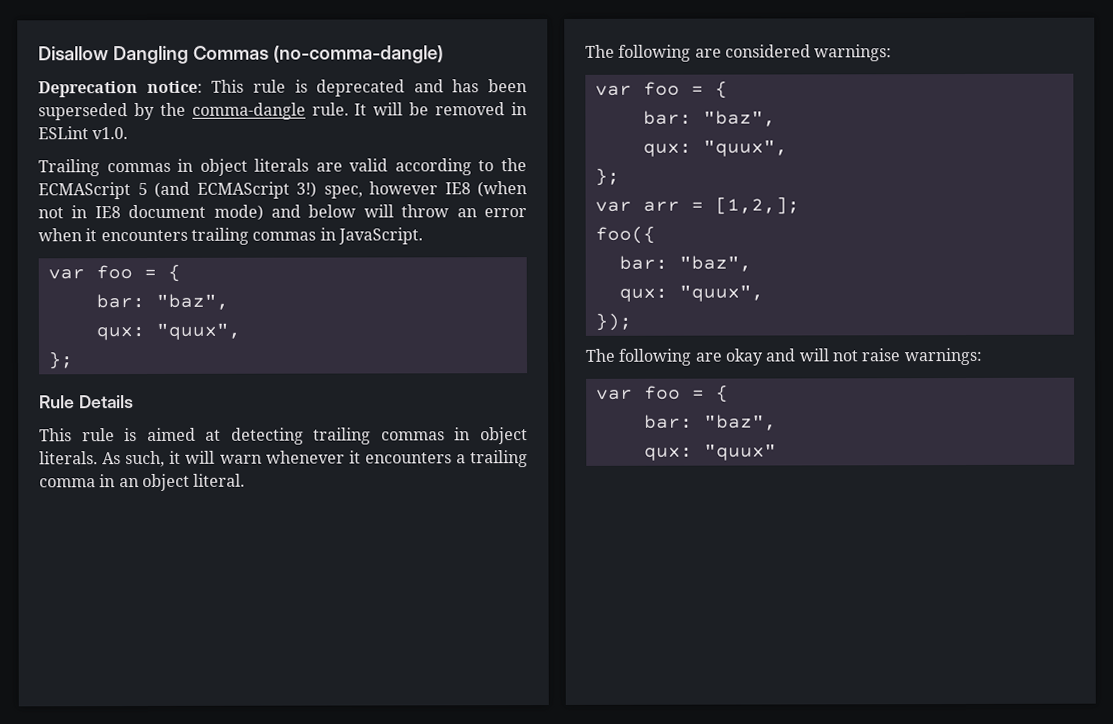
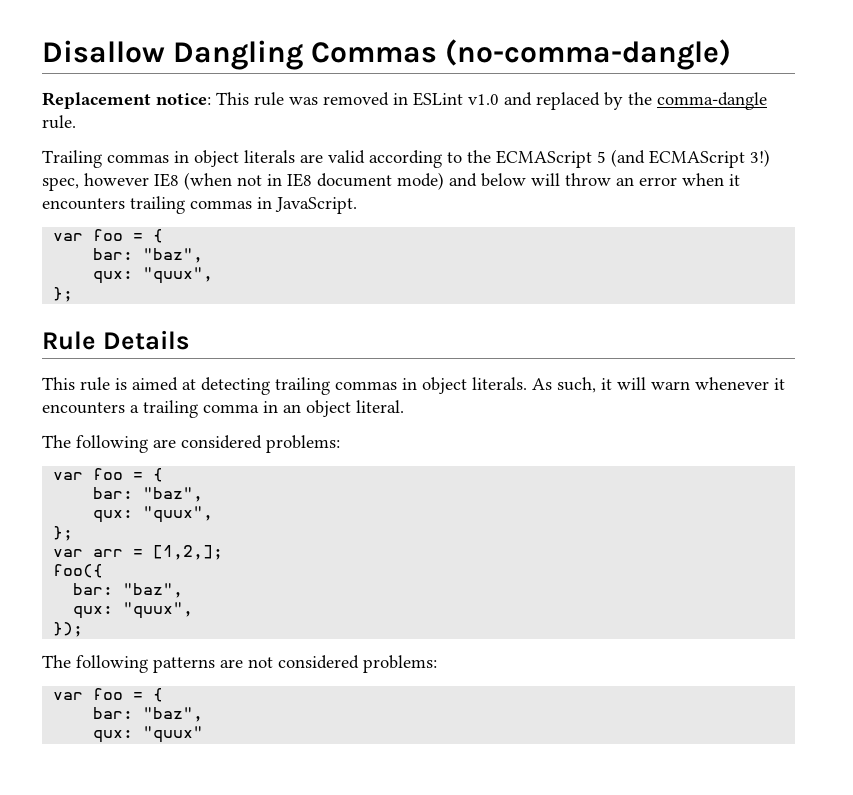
[38,81,138,98] Deprecation -> [42,92,151,109] Replacement
[294,79,527,97] [38,102,528,121] [38,126,129,140] is deprecated and has been superseded by the comma-dangle rule. It will be removed in ESLint v1.0. -> [289,92,767,110] [42,115,76,129] was removed in ESLint v1.0 and replaced by the comma-dangle rule.
[814,44,893,62] warnings: -> [266,435,340,453] problems:
[694,347,983,366] are okay and will not raise warnings: -> [153,655,437,673] patterns are not considered problems:

